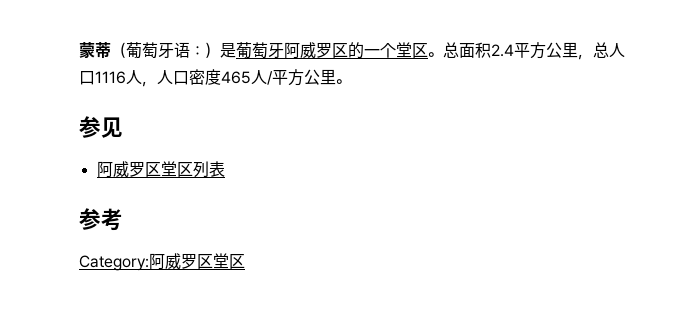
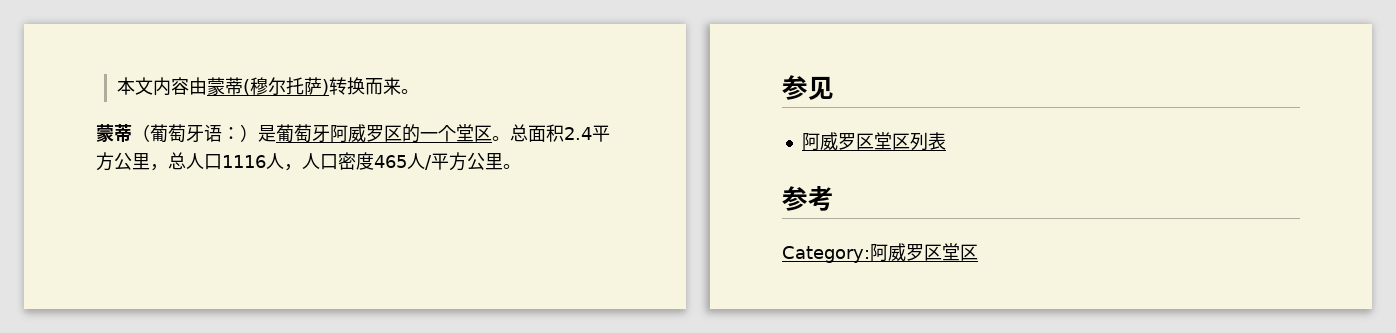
(79, 50) none -> [116,77,419,96] 本文内容由蒙蒂(穆尔托萨)转换而来。 //

